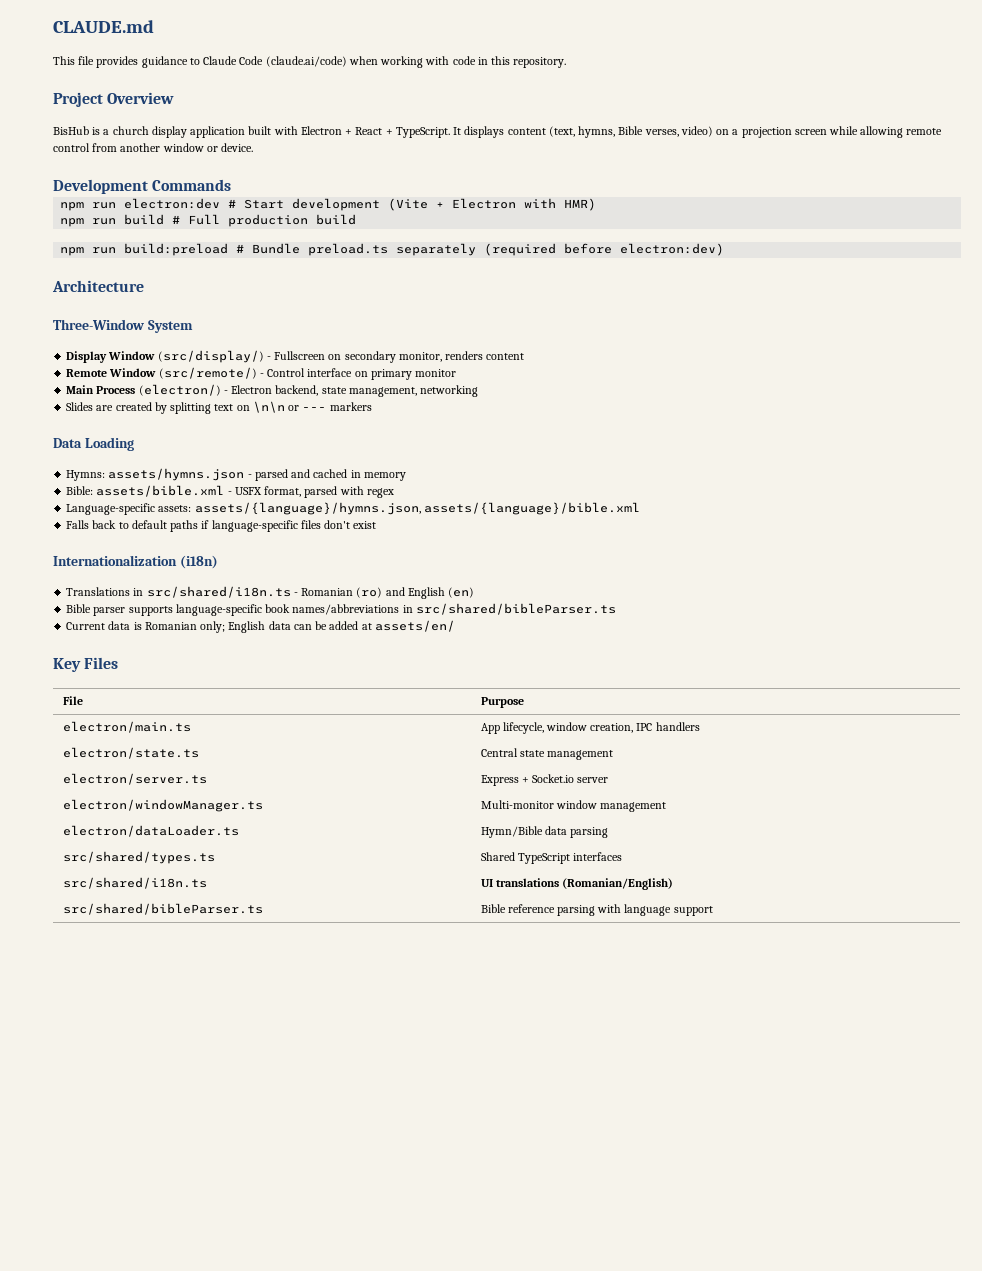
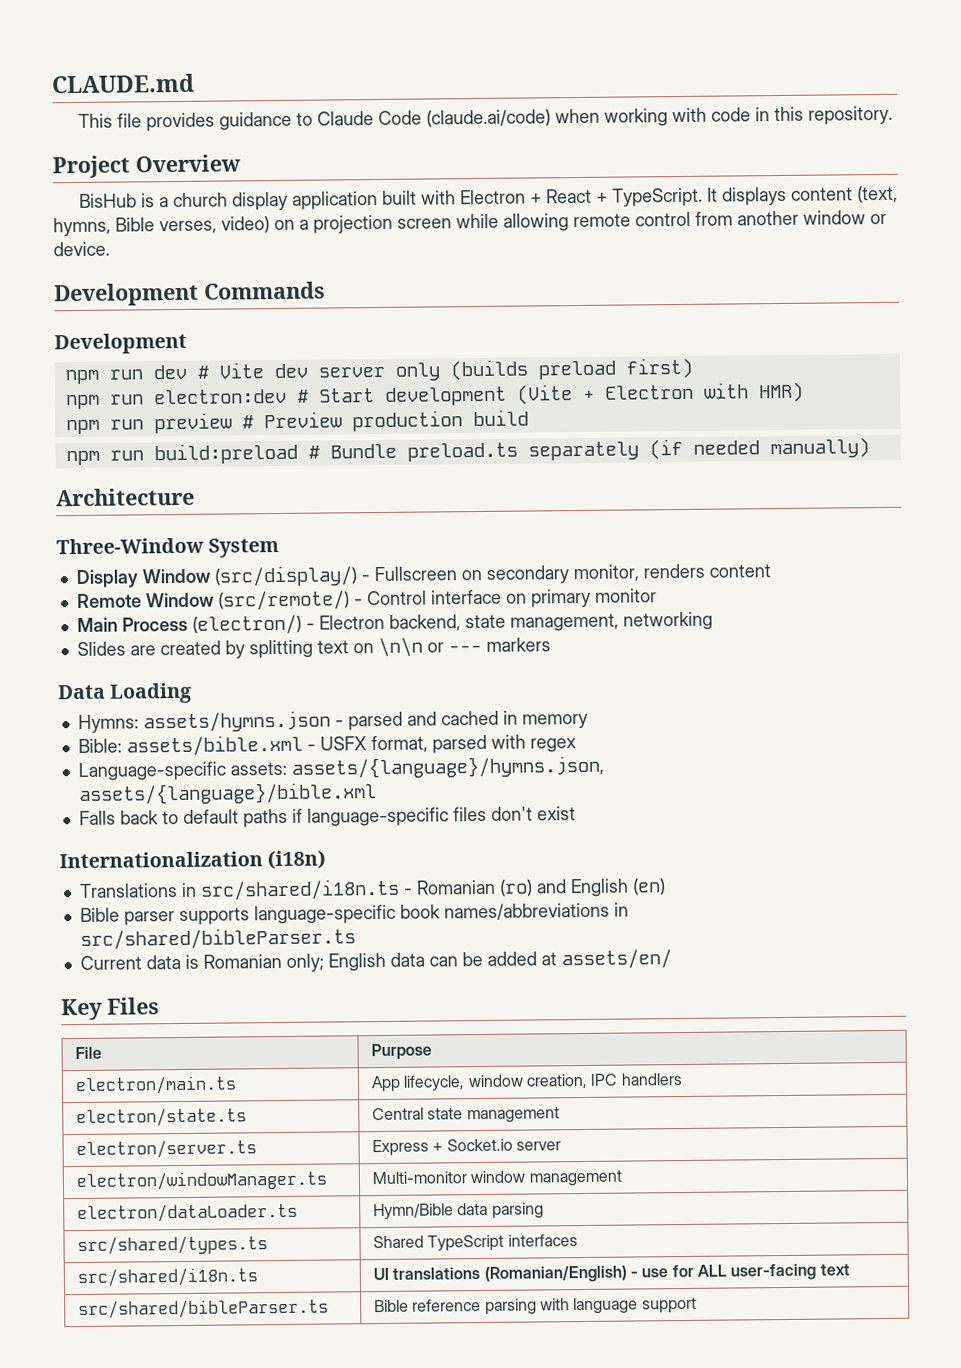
(232, 185) none -> [54,332,187,355] [64,357,693,385] // Development // npm run dev # Vite dev server only (builds preload first)
[124,214,221,225] build # Full -> [153,411,343,434] preview # Preview
[484,243,725,256] (required before electron:dev) -> [648,437,870,460] (if needed manually)
(674, 884) none -> [630,1263,850,1281] - use for ALL user-facing text

